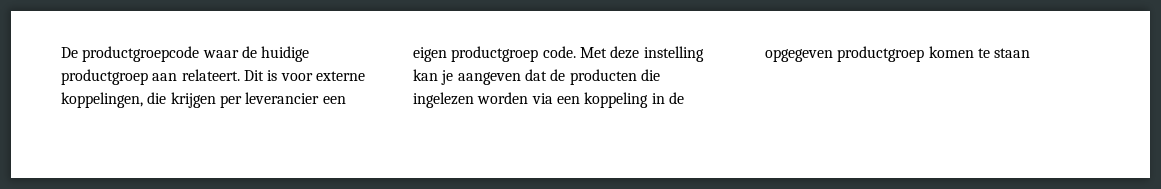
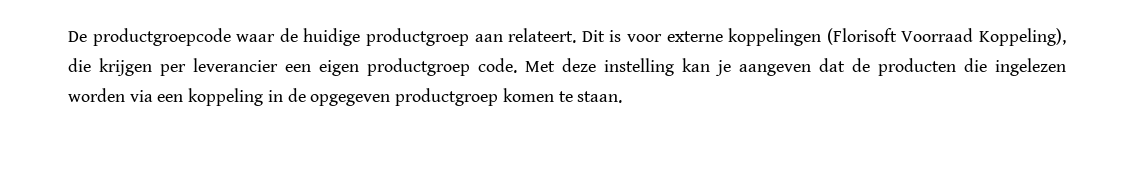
[61,92,143,108] koppelingen, -> [728,28,1067,46] koppelingen (Florisoft Voorraad Koppeling),
[994,48,1031,58] staan -> [577,91,623,103] staan.

